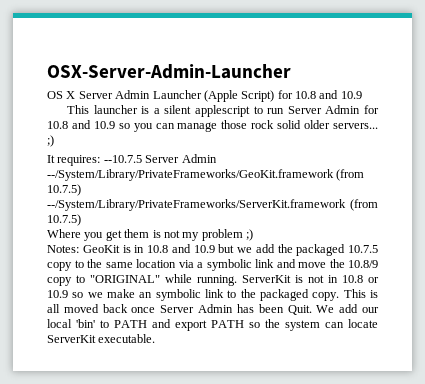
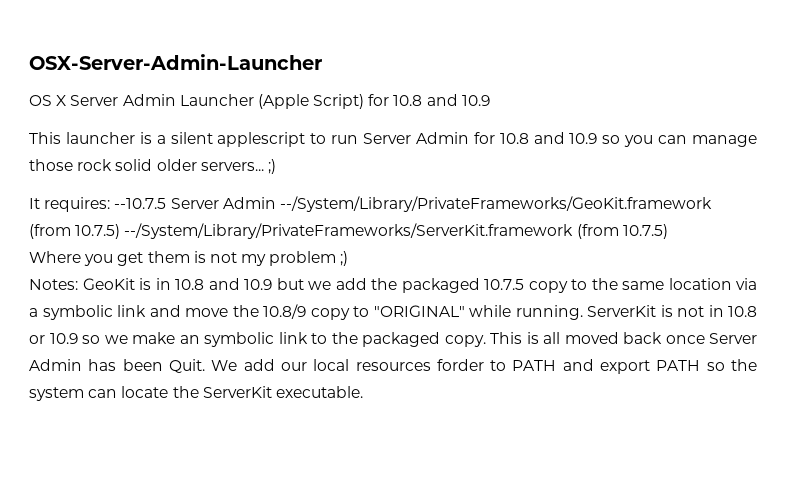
[76,319,95,328] 'bin' -> [355,359,484,371] resources forder
(378, 323) none -> [172,386,199,398] the

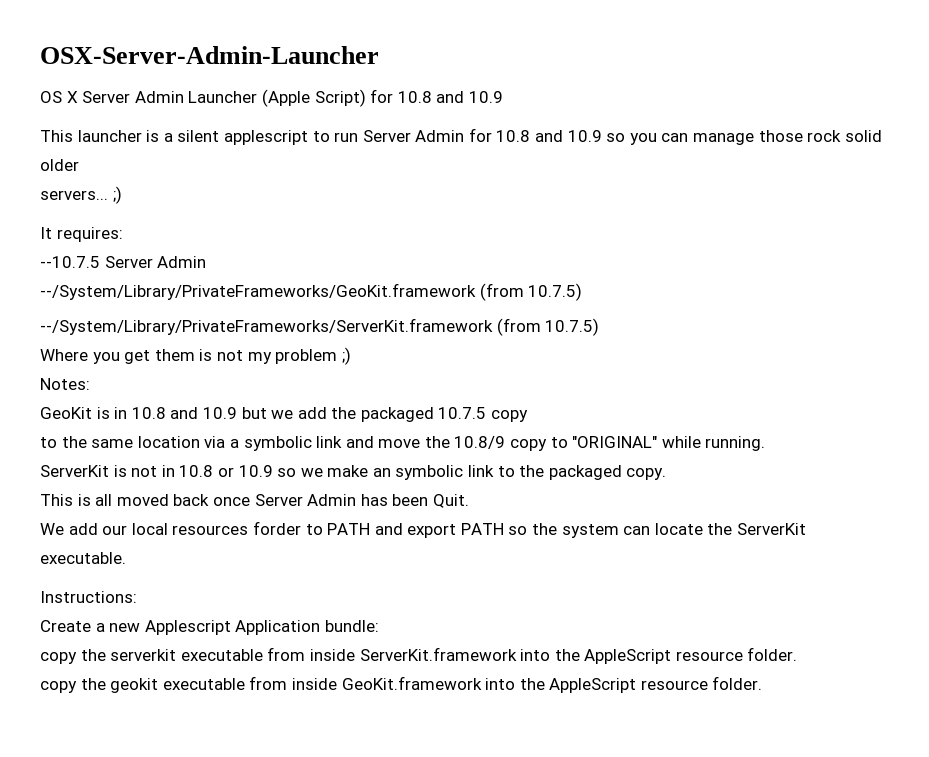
(197, 165) none -> (79, 165) //
(111, 204) none -> (123, 234) //
(276, 203) none -> (207, 262) //
(121, 231) none -> (583, 292) //
(78, 284) none -> (90, 384) //
(568, 287) none -> (529, 416) //
(583, 312) none -> (766, 443) //
(486, 341) none -> (667, 474) //
(205, 366) none -> (469, 501) //
(363, 392) none -> [40,591,137,603] [40,620,379,635] [40,647,798,664] [40,676,763,693] // Instructions: // Create a new Applescript Application bundle: // copy the serverkit executable from inside ServerKit.framework into the AppleScript resource folder. // copy the geokit executable from inside GeoKit.framework into the AppleScript resource folder.

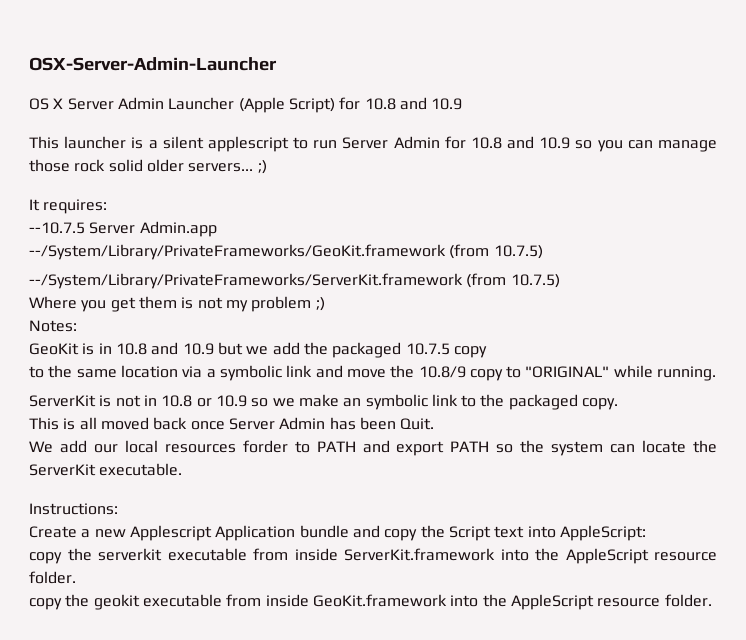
(79, 165) // -> (184, 165) none
[157,256,207,268] Admin -> [139,221,217,237] Admin.app
[324,620,379,632] bundle: -> [299,525,646,541] bundle and copy the Script text into AppleScript:

